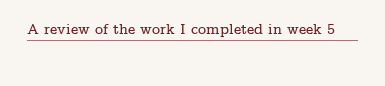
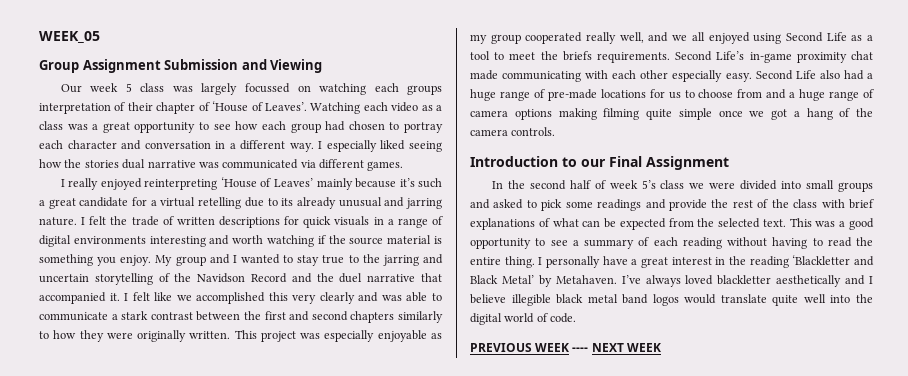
[27,24,335,37] A review of the work I completed in week 5 -> [39,31,100,43] [39,59,323,73] [60,83,443,95] [39,101,443,114] [39,121,444,133] [39,140,442,152] [39,159,404,171] [60,177,443,190] [39,197,442,209] [39,216,444,228] [39,235,443,247] [39,254,444,266] [39,273,443,285] [39,292,443,304] [39,311,443,323] [39,330,442,342] [470,32,873,44] [470,51,873,63] [470,70,873,82] [470,89,874,101] [470,108,873,120] [470,127,556,136] [470,156,729,170] [491,180,873,192] [470,199,875,211] [470,218,874,230] [470,237,873,249] [470,255,874,268] [470,275,873,287] [470,294,873,306] [470,313,577,325] [470,343,661,352] WEEK_05 // Group Assignment Submission and Viewing // Our week 5 class was largely focussed on watching each groups interpretation of their chapter of ‘House of Leaves’. Watching each video as a class was a great opportunity to see how each group had chosen to portray each character and conversation in a different way. I especially liked seeing how the stories dual narrative was communicated via different games. // I really enjoyed reinterpreting ‘House of Leaves’ mainly because it’s such a great candidate for a virtual retelling due to its already unusual and jarring nature. I felt the trade of written descriptions for quick visuals in a range of digital environments interesting and worth watching if the source material is something you enjoy. My group and I wanted to stay true to the jarring and uncertain storytelling of the Navidson Record and the duel narrative that accompanied it. I felt like we accomplished this very clearly and was able to communicate a stark contrast between the first and second chapters similarly to how they were originally written. This project was especially enjoyable as my group cooperated really well, and we all enjoyed using Second Life as a tool to meet the briefs requirements. Second Life’s in-game proximity chat made communicating with each other especially easy. Second Life also had a huge range of pre-made locations for us to choose from and a huge range of camera options making filming quite simple once we got a hang of the camera controls. // Introduction to our Final Assignment // In the second half of week 5’s class we were divided into small groups and asked to pick some readings and provide the rest of the class with brief explanations of what can be expected from the selected text. This was a good opportunity to see a summary of each reading without having to read the entire thing. I personally have a great interest in the reading ‘Blackletter and Black Metal’ by Metahaven. I’ve always loved blackletter aesthetically and I believe illegible black metal band logos would translate quite well into the digital world of code. // PREVIOUS WEEK ---- NEXT WEEK

